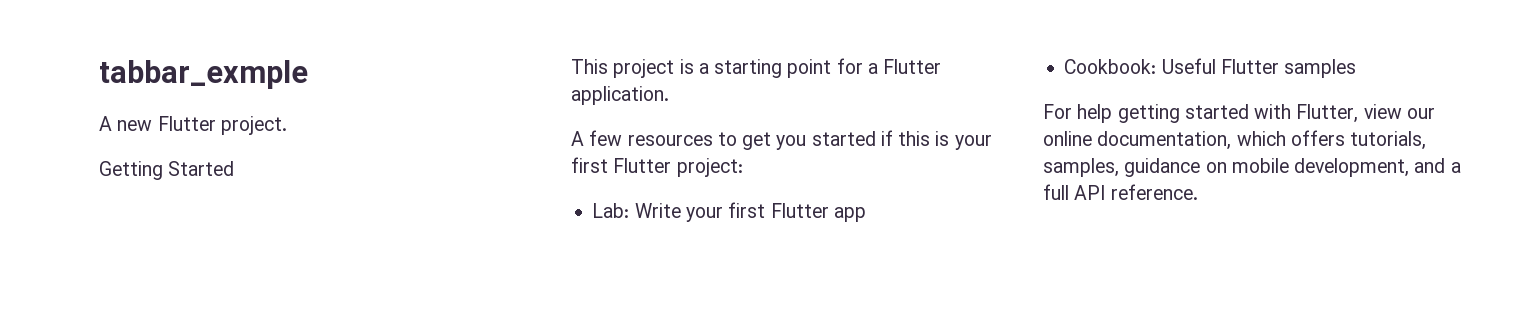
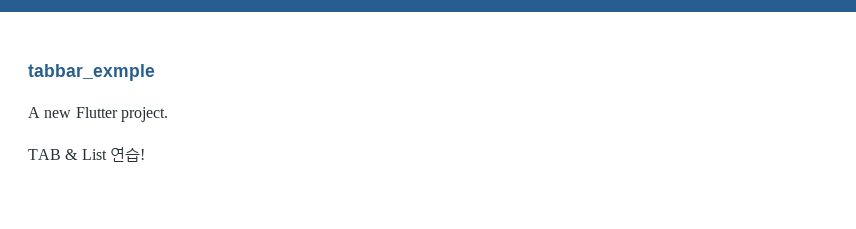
[99,161,235,180] [571,58,942,78] [571,86,669,105] [571,130,992,150] [571,157,743,177] [592,202,866,222] [1064,58,1357,78] [1043,104,1435,123] [1043,130,1427,150] [1043,158,1461,177] [1043,184,1198,200] Getting Started // This project is a starting point for a Flutter application. // A few resources to get you started if this is your first Flutter project: // Lab: Write your first Flutter app // Cookbook: Useful Flutter samples // For help getting started with Flutter, view our online documentation, which offers tutorials, samples, guidance on mobile development, and a full API reference. -> [28,147,145,162] TAB & List 연습!

